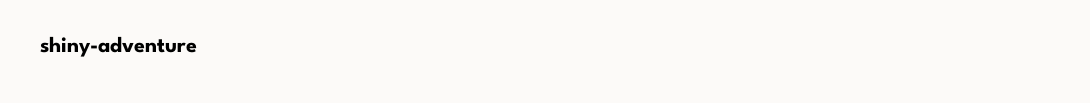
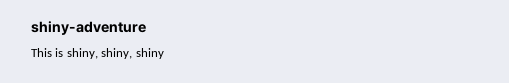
(197, 46) none -> [31,48,164,59] // This is shiny, shiny, shiny

